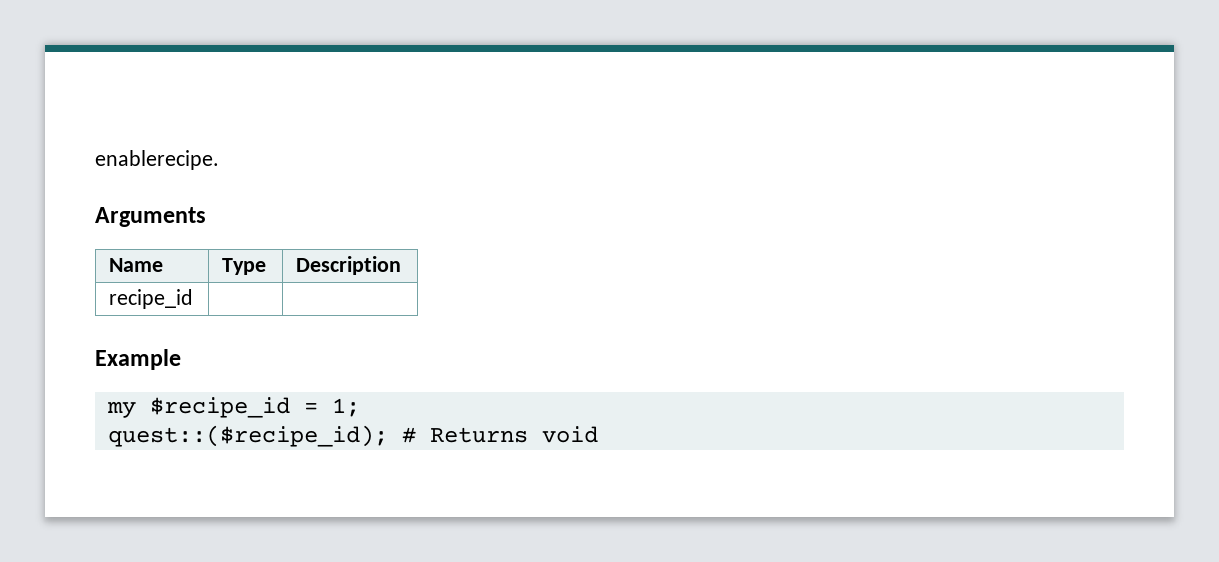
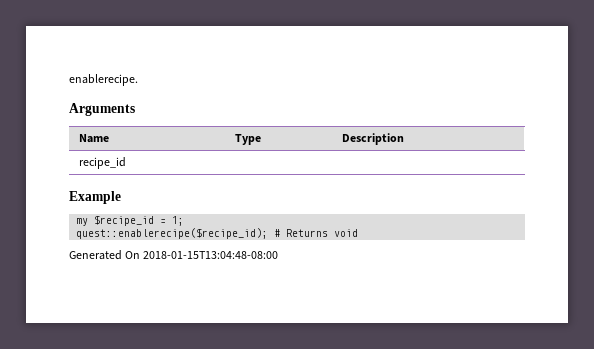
[107,425,388,447] quest::($recipe_id); -> [76,228,269,239] quest::enablerecipe($recipe_id);
(598, 434) none -> [69,250,279,260] // Generated On 2018-01-15T13:04:48-08:00

